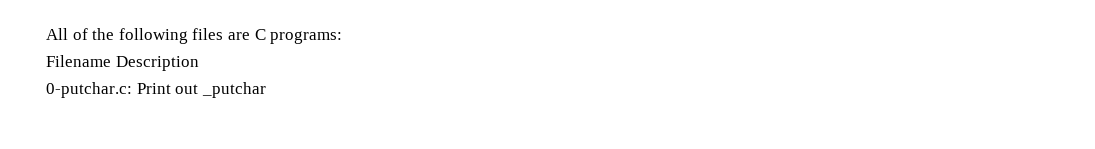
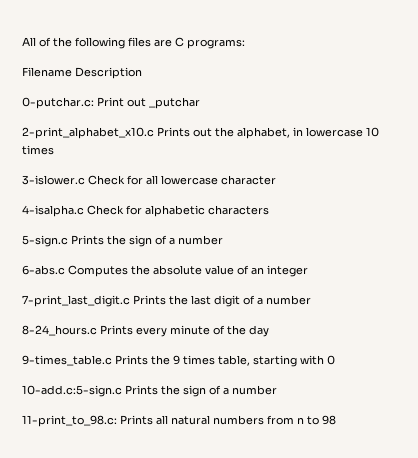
(266, 90) none -> [22,127,379,139] [22,145,54,155] [22,175,276,185] [22,205,269,217] [22,235,223,247] [22,265,308,277] [22,295,311,307] [22,325,269,337] [22,355,335,367] [22,385,277,397] [22,415,336,427] // 2-print_alphabet_x10.c Prints out the alphabet, in lowercase 10 times // 3-islower.c Check for all lowercase character // 4-isalpha.c Check for alphabetic characters // 5-sign.c Prints the sign of a number // 6-abs.c Computes the absolute value of an integer // 7-print_last_digit.c Prints the last digit of a number // 8-24_hours.c Prints every minute of the day // 9-times_table.c Prints the 9 times table, starting with 0 // 10-add.c:5-sign.c Prints the sign of a number // 11-print_to_98.c: Prints all natural numbers from n to 98

